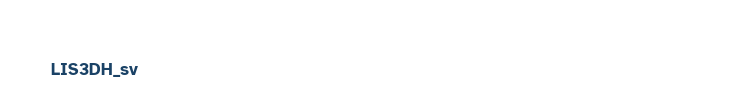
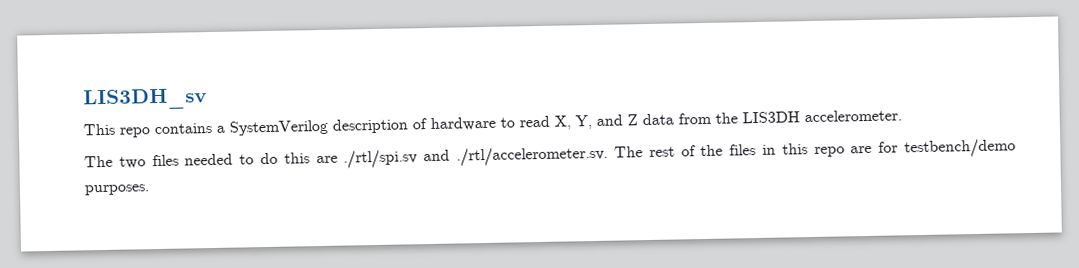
(138, 70) none -> [83,109,902,138] [84,138,1017,169] [84,184,150,196] // This repo contains a SystemVerilog description of hardware to read X, Y, and Z data from the LIS3DH accelerometer. // The two files needed to do this are ./rtl/spi.sv and ./rtl/accelerometer.sv. The rest of the files in this repo are for testbench/demo purposes.

